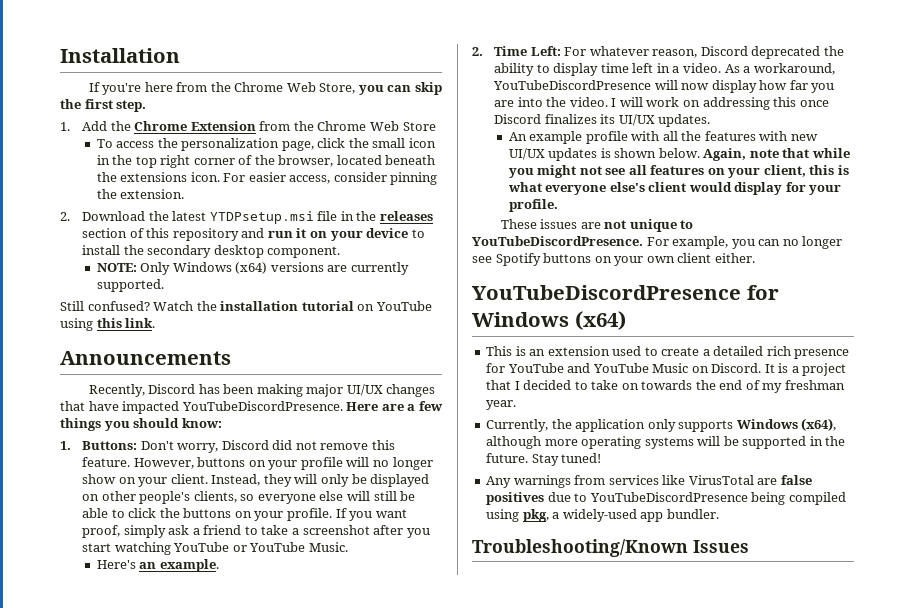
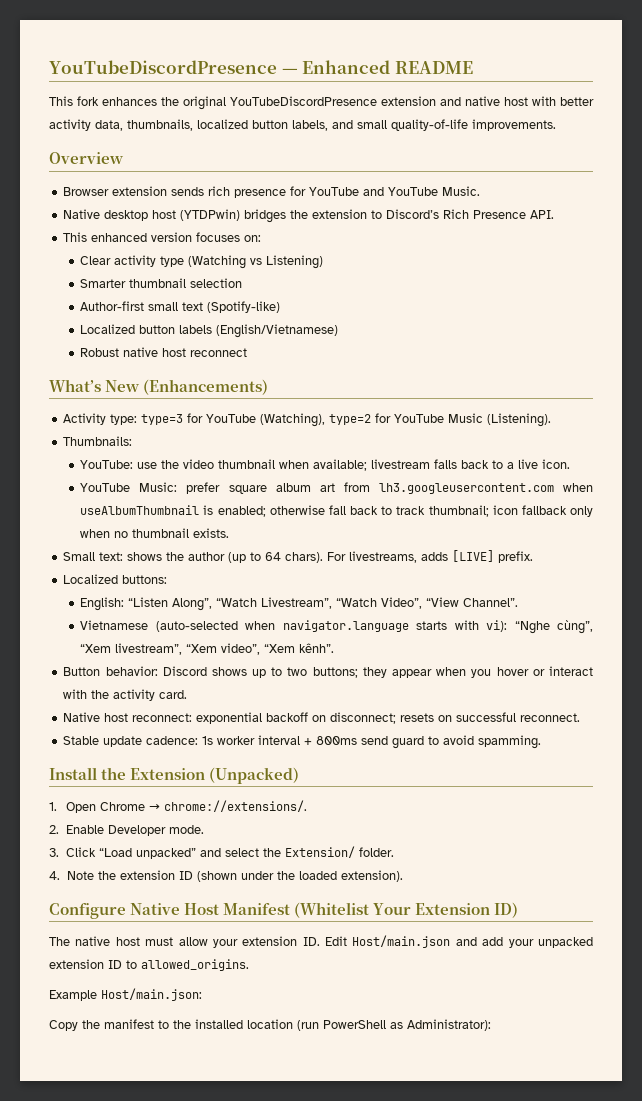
[60,48,180,63] [88,82,442,95] [60,99,147,112] [60,121,436,131] [96,138,436,151] [96,155,436,168] [96,172,438,185] [96,189,185,199] [60,211,434,224] [82,228,425,241] [82,245,341,258] [96,262,409,275] [96,279,164,292] [60,301,432,311] [60,318,156,331] [60,351,231,365] [88,384,436,397] [60,401,443,414] [60,418,222,431] [60,440,396,453] [82,457,433,470] [82,474,430,487] [82,491,416,504] [82,508,407,521] [82,525,430,538] [82,542,348,555] [96,559,219,572] [472,46,845,59] [494,63,835,76] [493,80,835,93] [494,97,829,110] [494,114,711,127] [508,131,818,144] [508,148,850,161] [508,165,849,178] [507,182,842,195] [508,199,558,212] [500,219,694,232] [472,236,843,249] [472,253,755,266] [472,285,779,300] [472,311,626,330] [486,346,764,356] Installation // If you're here from the Chrome Web Store, you can skip the first step. // 1. Add the Chrome Extension from the Chrome Web Store // To access the personalization page, click the small icon in the top right corner of the browser, located beneath the extensions icon. For easier access, consider pinning the extension. // 2. Download the latest YTDPsetup.msi file in the releases section of this repository and run it on your device to install the secondary desktop component. // NOTE: Only Windows (x64) versions are currently supported. // Still confused? Watch the installation tutorial on YouTube using this link. // Announcements // Recently, Discord has been making major UI/UX changes that have impacted YouTubeDiscordPresence. Here are a few things you should know: // 1. Buttons: Don't worry, Discord did not remove this feature. However, buttons on your profile will no longer show on your client. Instead, they will only be displayed on other people's clients, so everyone else will still be able to click the buttons on your profile. If you want proof, simply ask a friend to take a screenshot after you start watching YouTube or YouTube Music. // Here's an example. // 2. Time Left: For whatever reason, Discord deprecated the ability to display time left in a video. As a workaround, YouTubeDiscordPresence will now display how far you are into the video. I will work on addressing this once Discord finalizes its UI/UX updates. // An example profile with all the features with new UI/UX updates is shown below. Again, note that while you might not see all features on your client, this is what everyone else's client would display for your profile. // These issues are not unique to YouTubeDiscordPresence. For example, you can no longer see Spotify buttons on your own client either. // YouTubeDiscordPresence for Windows (x64) // This is an extension used to create a detailed -> [49,60,473,74] [49,96,594,110] [49,119,556,131] [49,152,124,164] [63,186,205,196] YouTubeDiscordPresence — Enhanced README // This fork enhances the original YouTubeDiscordPresence extension and native host with better activity data, thumbnails, localized button labels, and small quality-of-life improvements. // Overview // Browser extension sends
[652,363,847,376] [486,380,845,393] [486,400,517,410] [486,418,837,432] [486,436,846,449] [486,453,602,466] [486,475,812,488] [486,492,846,505] [486,509,719,522] [472,539,749,557] Music on Discord. It is a project that I decided to take on towards the end of my freshman year. // Currently, the application only supports Windows (x64), although more operating systems will be supported in the future. Stay tuned! // Any warnings from services like VirusTotal are false positives due to YouTubeDiscordPresence being compiled using pkg, a widely-used app bundler. // Troubleshooting/Known Issues -> [442,186,481,196] [63,209,555,223] [63,232,262,242] [80,255,324,269] [80,278,243,288] [80,301,281,313] [80,324,339,338] [80,347,248,357] [49,379,269,395] [63,413,552,427] [63,436,133,446] [80,459,571,471] [80,482,593,494] [80,505,593,517] [80,528,230,538] [63,550,534,563] [63,574,168,584] [80,597,519,611] [80,620,593,634] [80,643,335,655] [63,666,593,678] [63,689,188,701] [63,712,581,724] [63,735,542,749] [49,767,300,784] [49,800,307,813] [49,825,204,836] [49,846,394,859] [49,870,403,882] [49,902,519,919] [49,935,593,948] [49,959,249,971] [49,988,202,1001] [49,1019,491,1031] Music. // Native desktop host (YTDPwin) bridges the extension to Discord’s Rich Presence API. // This enhanced version focuses on: // Clear activity type (Watching vs Listening) // Smarter thumbnail selection // Author-first small text (Spotify-like) // Localized button labels (English/Vietnamese) // Robust native host reconnect // What’s New (Enhancements) // Activity type: type=3 for YouTube (Watching), type=2 for YouTube Music (Listening). // Thumbnails: // YouTube: use the video thumbnail when available; livestream falls back to a live icon. // YouTube Music: prefer square album art from lh3.googleusercontent.com when useAlbumThumbnail is enabled; otherwise fall back to track thumbnail; icon fallback only when no thumbnail exists. // Small text: shows the author (up to 64 chars). For livestreams, adds [LIVE] prefix. // Localized buttons: // English: “Listen Along”, “Watch Livestream”, “Watch Video”, “View Channel”. // Vietnamese (auto-selected when navigator.language starts with vi): “Nghe cùng”, “Xem livestream”, “Xem video”, “Xem kênh”. // Button behavior: Discord shows up to two buttons; they appear when you hover or interact with the activity card. // Native host reconnect: exponential backoff on disconnect; resets on successful reconnect. // Stable update cadence: 1s worker interval + 800ms send guard to avoid spamming. // Install the Extension (Unpacked) // 1. Open Chrome → chrome://extensions/. // 2. Enable Developer mode. // 3. Click “Load unpacked” and select the Extension/ folder. // 4. Note the extension ID (shown under the loaded extension). // Configure Native Host Manifest (Whitelist Your Extension ID) // The native host must allow your extension ID. Edit Host/main.json and add your unpacked extension ID to allowed_origins. // Example Host/main.json: // Copy the manifest to the installed location (run PowerShell as Administrator):

